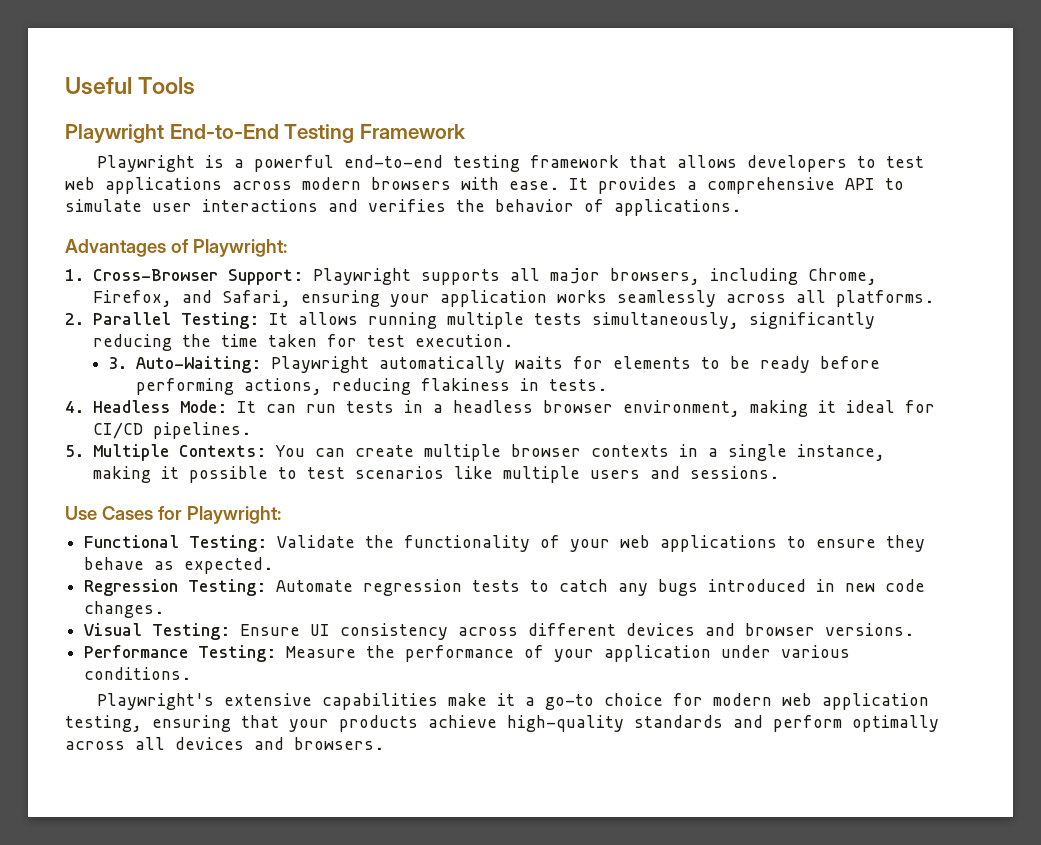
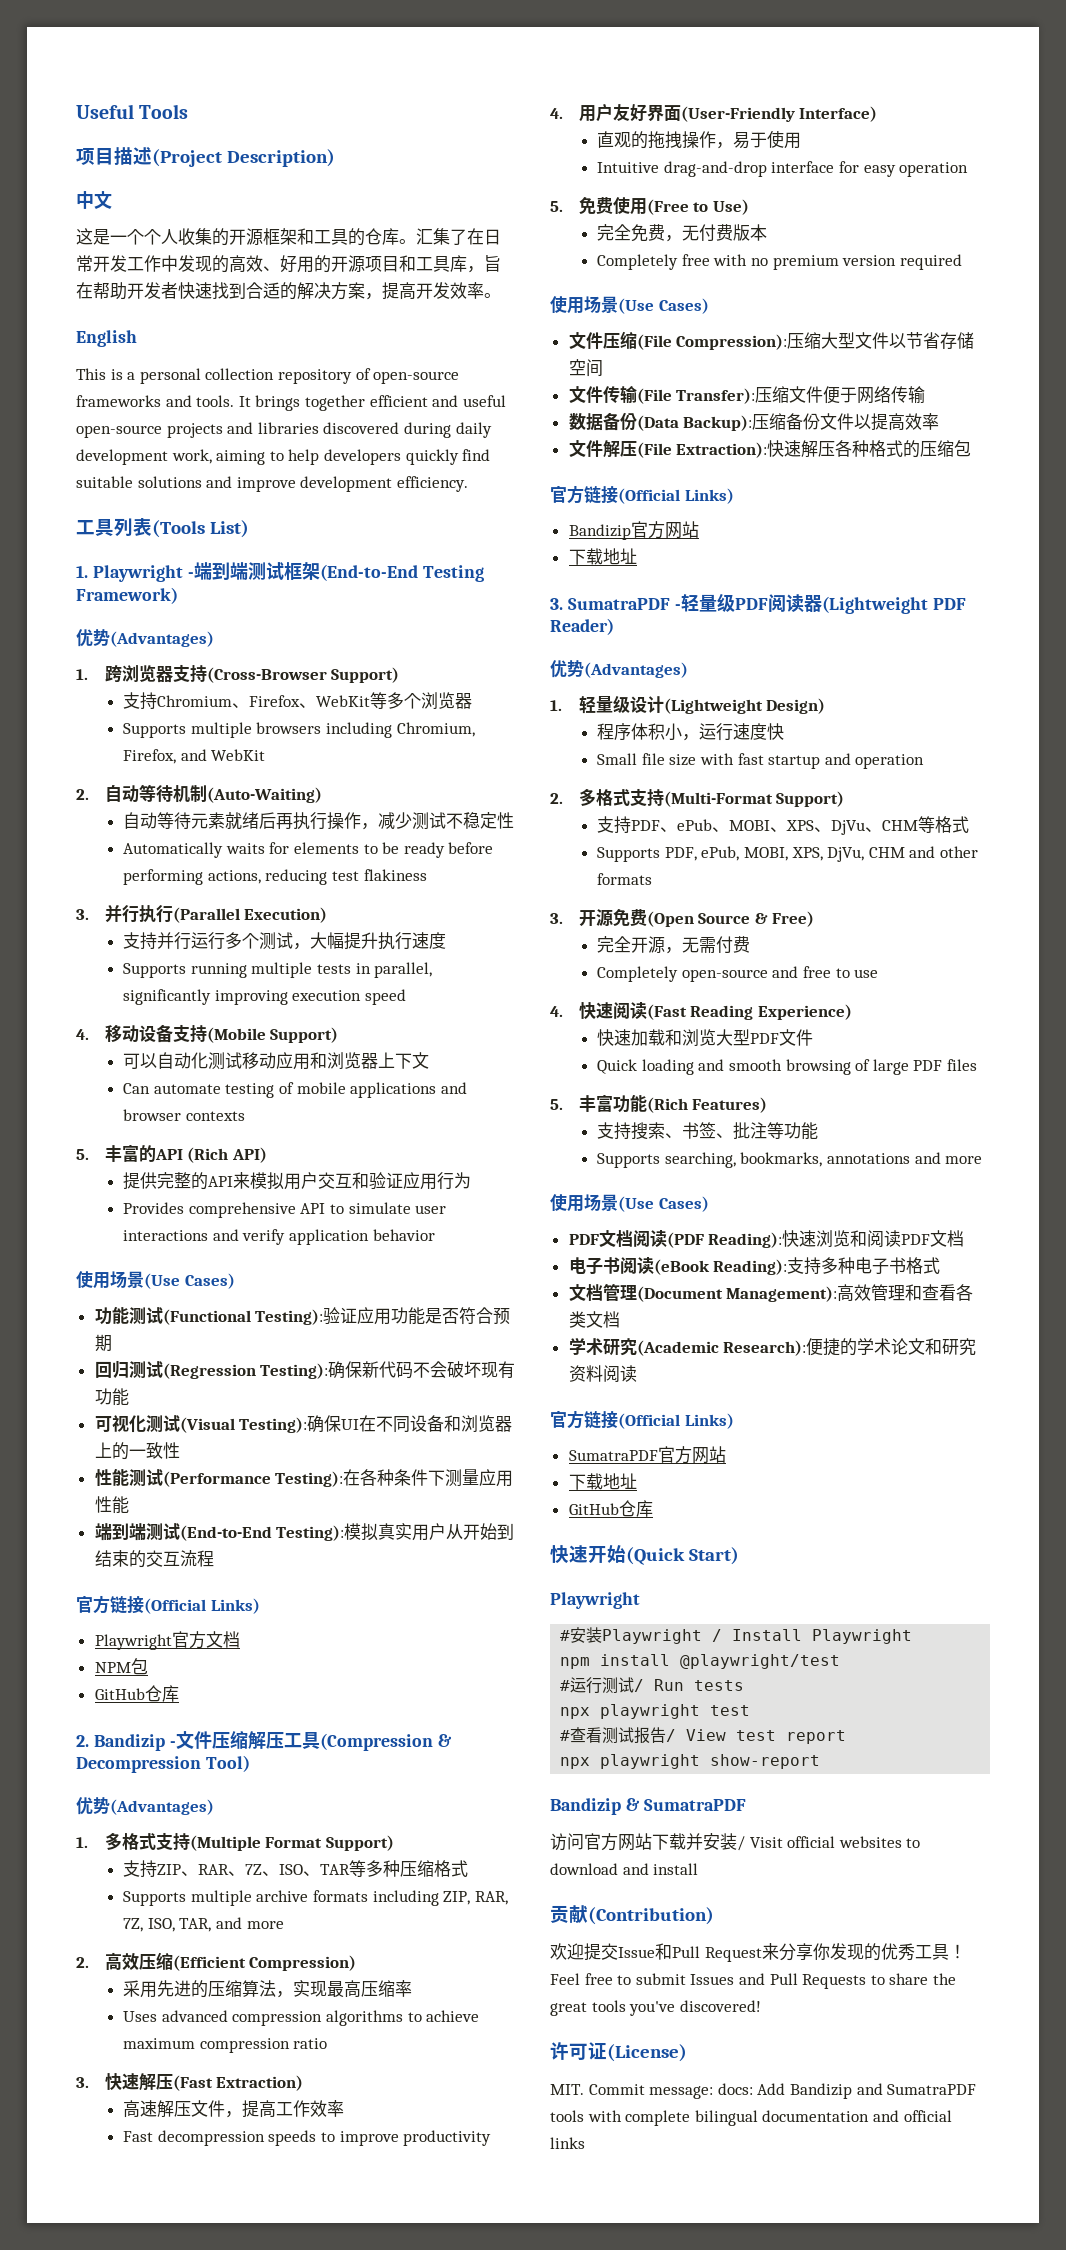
[65,124,466,144] [96,155,924,172] [65,177,904,194] [65,199,741,216] [65,239,287,257] [65,268,877,285] [92,290,934,307] [65,312,875,329] [92,334,513,351] [108,356,506,373] Playwright End-to-End Testing Framework // Playwright is a powerful end-to-end testing framework that allows developers to test web applications across modern browsers with ease. It provides a comprehensive API to simulate user interactions and verifies the behavior of applications. // Advantages of Playwright: // 1. Cross-Browser Support: Playwright supports all major browsers, including Chrome, Firefox, and Safari, ensuring your application works seamlessly across all platforms. // 2. Parallel Testing: It allows running multiple tests simultaneously, significantly reducing the time taken for test execution. // 3. Auto-Waiting: Playwright automatically -> [76,147,335,167] [76,191,112,209] [76,228,501,246] [76,255,501,273] [76,282,501,300] [76,330,137,347] [76,368,460,384] [76,395,506,411] [76,422,492,438] [76,449,491,465] [76,476,468,492] [76,518,249,538] [76,562,484,582] [76,587,178,604] [76,629,214,647] [76,664,400,683] [123,692,473,710] [123,722,475,738] [123,749,266,764] [76,784,322,803] [123,812,515,830] [123,842,224,858] 项目描述(Project Description) // 中文 // 这是一个个人收集的开源框架和工具的仓库。汇集了在日常开发工作中发现的高效、好用的开源项目和工具库，旨在帮助开发者快速找到合适的解决方案，提高开发效率。 // English // This is a personal collection repository of open-source frameworks and tools. It brings together efficient and useful open-source projects and libraries discovered during daily development work, aiming to help developers quickly find suitable solutions and improve development efficiency. // 工具列表(Tools List) // 1. Playwright -端到端测试框架(End-to-End Testing Framework) // 优势(Advantages) // 1.跨浏览器支持(Cross-Browser Support) // 支持Chromium、Firefox、WebKit等多个浏览器 // Supports multiple browsers including Chromium, Firefox, and WebKit // 2.自动等待机制(Auto-Waiting) // 自动等待元素就绪后再执行操作，减少测试不稳定性 // Automatically
(412, 386) none -> [332,871,360,881] test
[520,378,608,391] [65,400,935,417] [92,422,251,439] [65,444,885,461] [92,466,779,483] [65,506,281,524] [84,535,926,552] [84,557,274,574] [84,579,926,596] [84,601,165,618] [84,623,915,640] [84,645,851,662] [84,667,192,680] [96,693,929,710] [65,715,939,732] [65,737,384,750] in tests. // 4. Headless Mode: It can run tests in a headless browser environment, making it ideal for CI/CD pipelines. // 5. Multiple Contexts: You can create multiple browser contexts in a single instance, making it possible to test scenarios like multiple users and sessions. // Use Cases for Playwright: // Functional Testing: Validate the functionality of your web applications to ensure they behave as expected. // Regression Testing: Automate regression tests to catch any bugs introduced in new code changes. // Visual Testing: Ensure UI consistency across different devices and browser versions. // Performance Testing: Measure the performance of your application under various conditions. // Playwright's extensive capabilities make it a go-to choice for modern web application testing, ensuring that your products achieve high-quality standards and perform optimally across all devices and browsers. -> [76,904,328,923] [123,932,447,950] [123,962,433,978] [123,989,407,1005] [76,1024,339,1043] [123,1052,430,1070] [123,1082,467,1098] [123,1109,245,1121] [76,1145,267,1163] [123,1172,472,1190] [123,1202,447,1218] [123,1229,435,1245] [76,1271,235,1289] [94,1306,511,1325] [94,1334,112,1352] [94,1360,516,1379] [94,1388,129,1406] [94,1415,513,1433] [94,1442,180,1460] [94,1468,514,1487] [94,1496,129,1514] [94,1523,515,1541] [94,1550,214,1568] [76,1595,260,1614] [94,1631,240,1650] [94,1658,148,1675] [94,1685,179,1702] [76,1730,452,1751] [76,1755,250,1773] [76,1797,214,1815] [76,1832,394,1851] [123,1860,469,1878] [123,1890,508,1906] [123,1917,284,1932] [76,1952,357,1971] [123,1980,413,1998] [123,2010,480,2026] [123,2038,328,2053] [76,2073,304,2091] [123,2100,345,2118] [123,2130,492,2146] [550,103,878,122] [597,130,802,149] [597,161,969,177] [550,197,749,215] [597,224,768,242] [597,254,962,270] [550,296,709,314] [568,331,975,350] [568,359,603,377] [568,385,926,404] [568,412,940,431] [568,440,972,458] [550,485,734,504] [568,521,699,540] [568,548,637,565] [550,593,966,614] [550,618,614,635] [550,660,688,678] [550,695,826,714] [597,723,785,741] [597,753,925,769] [550,788,845,807] [597,816,970,835] [597,846,978,862] [597,873,653,885] [550,909,815,927] [597,936,751,954] [597,966,879,982] [550,1002,852,1020] [597,1029,814,1046] [597,1059,977,1075] [550,1094,768,1113] [597,1122,819,1140] [597,1152,983,1168] [550,1194,709,1212] [568,1230,965,1248] [568,1257,941,1275] [568,1283,974,1302] [568,1311,620,1328] [568,1337,977,1356] [568,1365,637,1382] [550,1410,734,1429] [568,1446,726,1464] [568,1473,637,1490] [568,1500,653,1517] [550,1545,739,1565] [550,1592,640,1609] [560,1627,913,1644] [560,1654,841,1669] [560,1677,745,1694] [560,1704,751,1719] [560,1727,847,1744] [560,1754,821,1769] [550,1798,746,1815] [550,1833,921,1851] [550,1863,699,1875] [550,1905,714,1925] [550,1943,966,1962] [550,1973,956,1989] [550,2000,761,2016] [550,2042,687,2062] [550,2083,977,2099] [550,2110,952,2126] [550,2137,585,2149] // 3.并行执行(Parallel Execution) // 支持并行运行多个测试，大幅提升执行速度 // Supports running multiple tests in parallel, significantly improving execution speed // 4.移动设备支持(Mobile Support) // 可以自动化测试移动应用和浏览器上下文 // Can automate testing of mobile applications and browser contexts // 5.丰富的API (Rich API) // 提供完整的API来模拟用户交互和验证应用行为 // Provides comprehensive API to simulate user interactions and verify application behavior // 使用场景(Use Cases) // 功能测试(Functional Testing):验证应用功能是否符合预期 // 回归测试(Regression Testing):确保新代码不会破坏现有功能 // 可视化测试(Visual Testing):确保UI在不同设备和浏览器上的一致性 // 性能测试(Performance Testing):在各种条件下测量应用性能 // 端到端测试(End-to-End Testing):模拟真实用户从开始到结束的交互流程 // 官方链接(Official Links) // Playwright官方文档 // NPM包 // GitHub仓库 // 2. Bandizip -文件压缩解压工具(Compression & Decompression Tool) // 优势(Advantages) // 1.多格式支持(Multiple Format Support) // 支持ZIP、RAR、7Z、ISO、TAR等多种压缩格式 // Supports multiple archive formats including ZIP, RAR, 7Z, ISO, TAR, and more // 2.高效压缩(Efficient Compression) // 采用先进的压缩算法，实现最高压缩率 // Uses advanced compression algorithms to achieve maximum compression ratio // 3.快速解压(Fast Extraction) // 高速解压文件，提高工作效率 // Fast decompression speeds to improve productivity // 4.用户友好界面(User-Friendly Interface) // 直观的拖拽操作，易于使用 // Intuitive drag-and-drop interface for easy operation // 5.免费使用(Free to Use) // 完全免费，无付费版本 // Completely free with no premium version required // 使用场景(Use Cases) // 文件压缩(File Compression):压缩大型文件以节省存储空间 // 文件传输(File Transfer):压缩文件便于网络传输 // 数据备份(Data Backup):压缩备份文件以提高效率 // 文件解压(File Extraction):快速解压各种格式的压缩包 // 官方链接(Official Links) // Bandizip官方网站 // 下载地址 // 3. SumatraPDF -轻量级PDF阅读器(Lightweight PDF Reader) // 优势(Advantages) // 1.轻量级设计(Lightweight Design) // 程序体积小，运行速度快 // Small file size with fast startup and operation // 2.多格式支持(Multi-Format Support) // 支持PDF、ePub、MOBI、XPS、DjVu、CHM等格式 // Supports PDF, ePub, MOBI, XPS, DjVu, CHM and other formats // 3.开源免费(Open Source & Free) // 完全开源，无需付费 // Completely open-source and free to use // 4.快速阅读(Fast Reading Experience) // 快速加载和浏览大型PDF文件 // Quick loading and smooth browsing of large PDF files // 5.丰富功能(Rich Features) // 支持搜索、书签、批注等功能 // Supports searching, bookmarks, annotations and more // 使用场景(Use Cases) // PDF文档阅读(PDF Reading):快速浏览和阅读PDF文档 // 电子书阅读(eBook Reading):支持多种电子书格式 // 文档管理(Document Management):高效管理和查看各类文档 // 学术研究(Academic Research):便捷的学术论文和研究资料阅读 // 官方链接(Official Links) // SumatraPDF官方网站 // 下载地址 // GitHub仓库 // 快速开始(Quick Start) // Playwright // #安装Playwright / Install Playwright // npm install @playwright/test // #运行测试/ Run tests // npx playwright test // #查看测试报告/ View test report // npx playwright show-report // Bandizip & SumatraPDF // 访问官方网站下载并安装/ Visit official websites to download and install // 贡献(Contribution) // 欢迎提交Issue和Pull Request来分享你发现的优秀工具！Feel free to submit Issues and Pull Requests to share the great tools you've discovered! // 许可证(License) // MIT. Commit message: docs: Add Bandizip and SumatraPDF tools with complete bilingual documentation and official links

